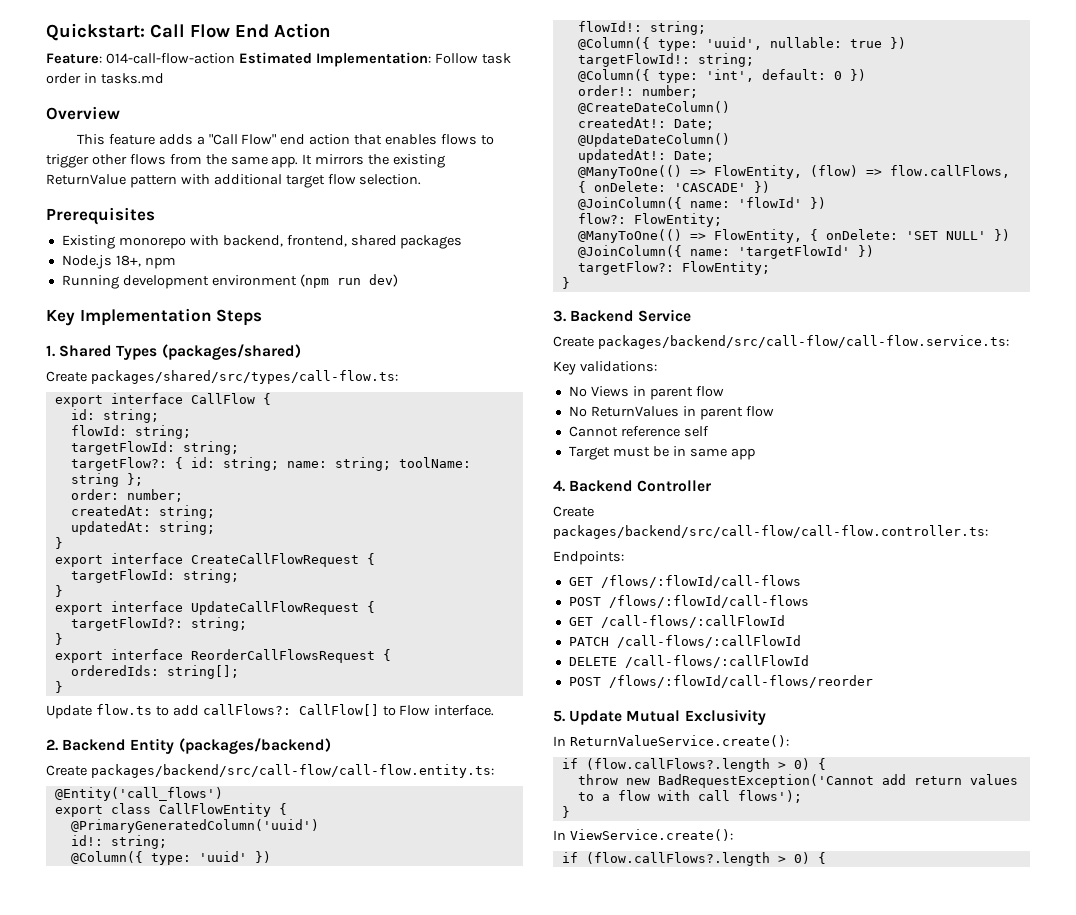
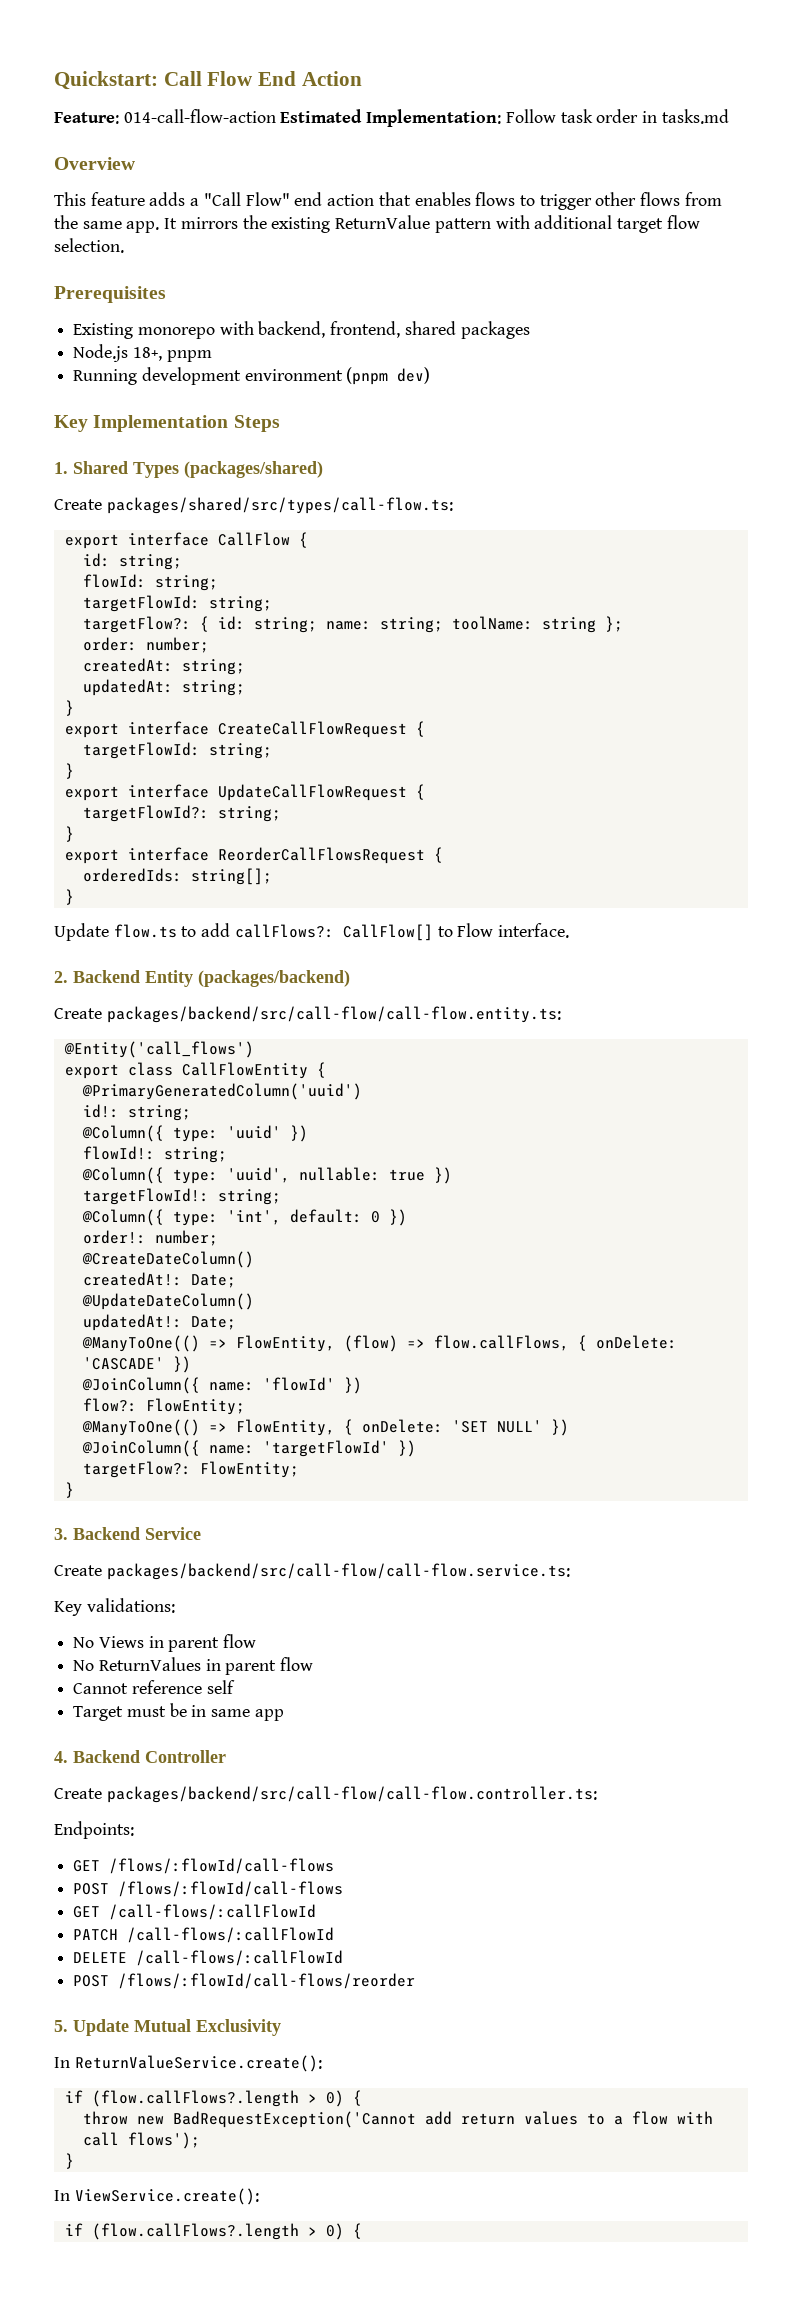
[144,257,176,269] npm -> [166,350,212,362] pnpm
[299,274,361,288] (npm run -> [346,367,389,385] (pnpm

